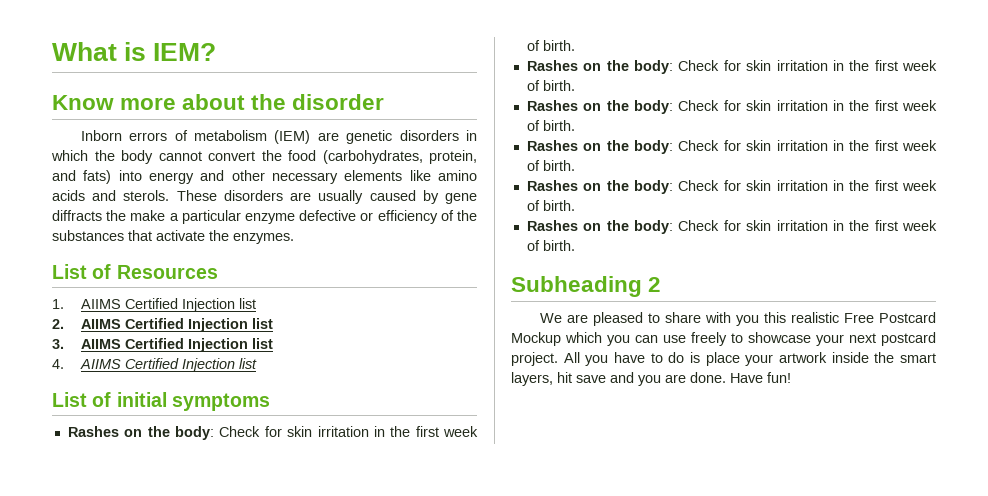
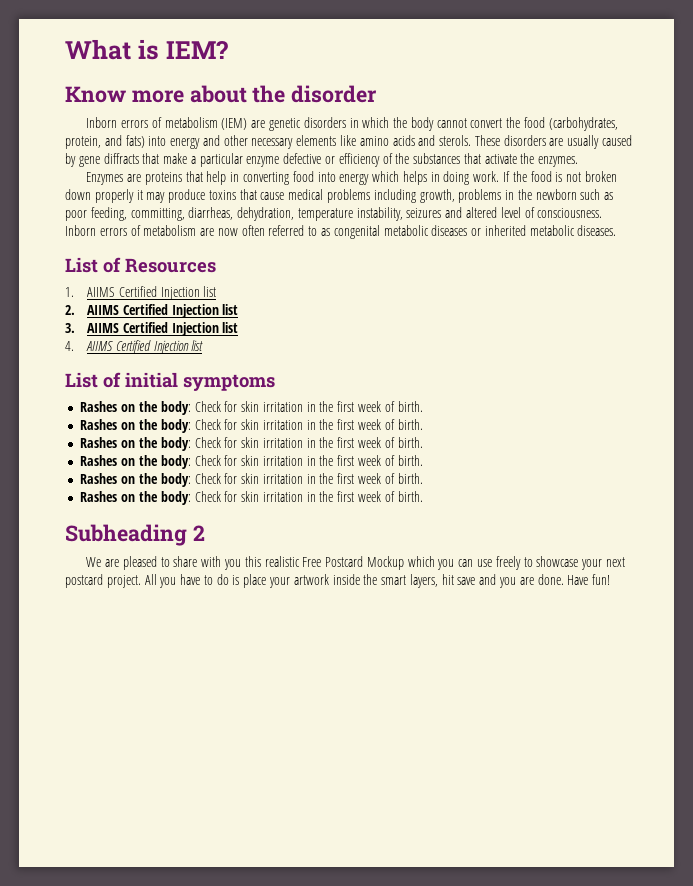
[106,210,127,221] the -> [142,153,160,164] that
(294, 238) none -> [86,171,617,185] [65,189,614,203] [65,207,603,221] [65,225,617,239] // Enzymes are proteins that help in converting food into energy which helps in doing work. If the food is not broken down properly it may produce toxins that cause medical problems including growth, problems in the newborn such as poor feeding, committing, diarrheas, dehydration, temperature instability, seizures and altered level of consciousness. Inborn errors of metabolism are now often referred to as congenital metabolic diseases or inherited metabolic diseases.

